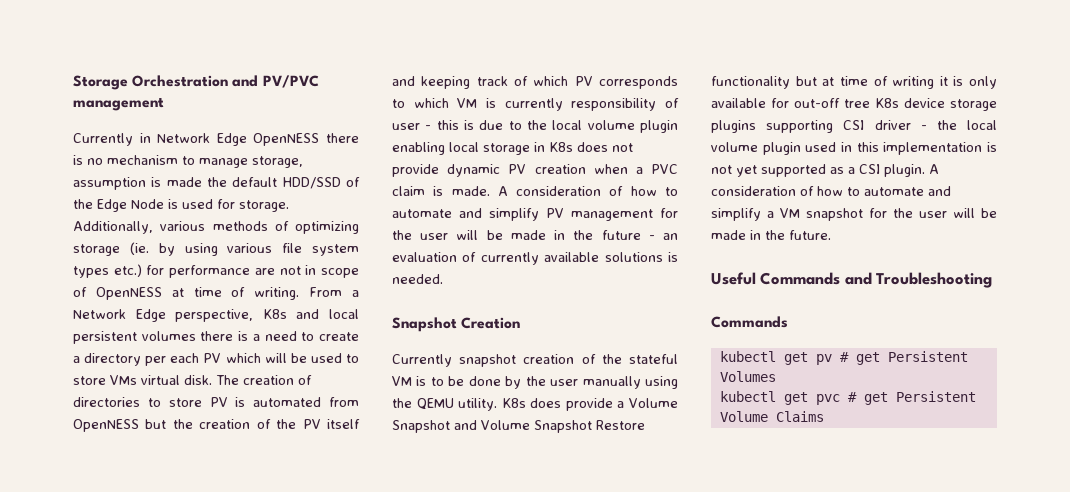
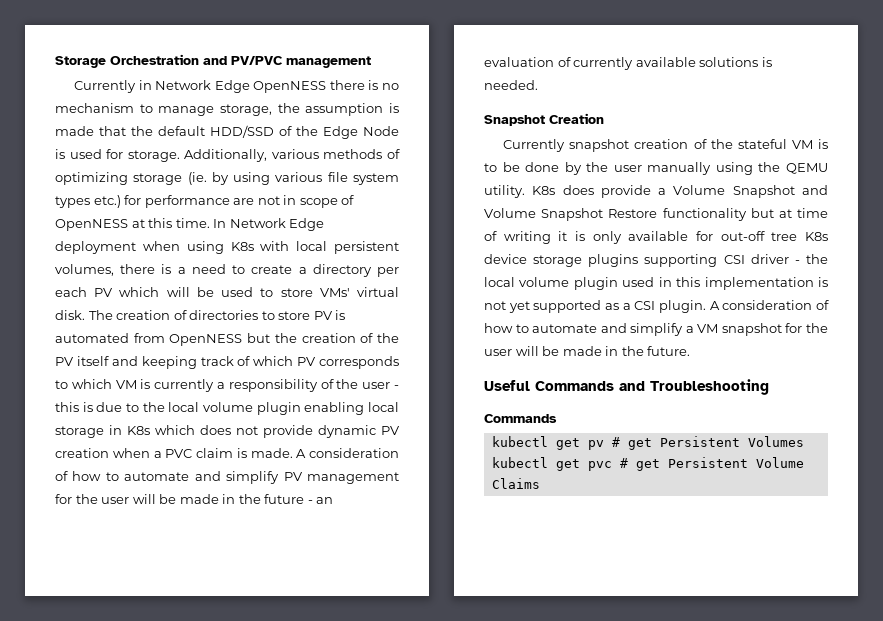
(303, 162) none -> [277,103,300,113] the
(202, 182) none -> [99,126,126,136] that
[193,287,359,300] [73,309,320,322] time of writing. From a Network Edge perspective, K8s and -> [148,218,325,231] [55,241,290,254] this time. In Network Edge deployment when using K8s with
[141,331,196,341] volumes -> [55,264,114,276] volumes,
[110,375,137,385] VMs -> [319,288,350,297] VMs'
(563, 104) none -> [217,382,225,389] a
(679, 103) none -> [336,379,359,389] the
(573, 147) none -> [155,425,195,435] which

